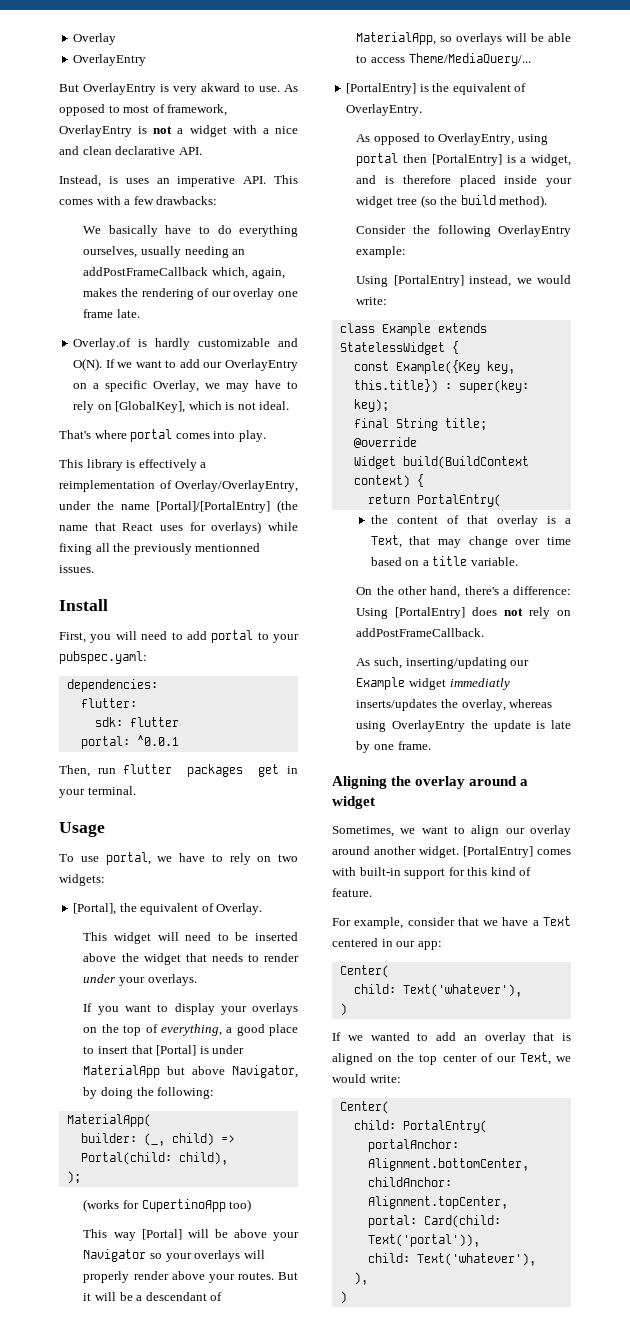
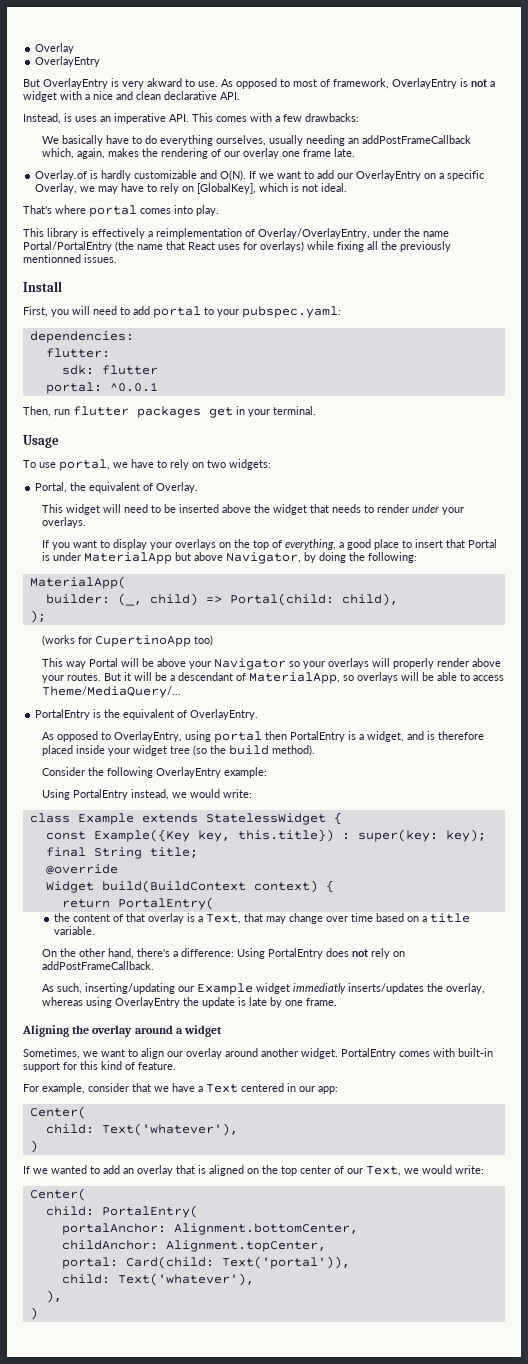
[156,501,271,513] [Portal]/[PortalEntry] -> [23,241,112,252] Portal/PortalEntry
[73,903,117,915] [Portal], -> [35,482,68,493] Portal,
[156,1045,197,1056] [Portal] -> [467,539,497,548] Portal
[141,1229,182,1240] [Portal] -> [88,658,118,667] Portal
[346,83,417,95] [PortalEntry] -> [35,709,91,720] PortalEntry
[431,154,502,166] [PortalEntry] -> [289,731,345,742] PortalEntry
[393,275,464,287] [PortalEntry] -> [72,789,128,800] PortalEntry
[395,607,466,619] [PortalEntry] -> [267,948,323,959] PortalEntry
[463,846,533,858] [PortalEntry] -> [341,1048,396,1059] PortalEntry

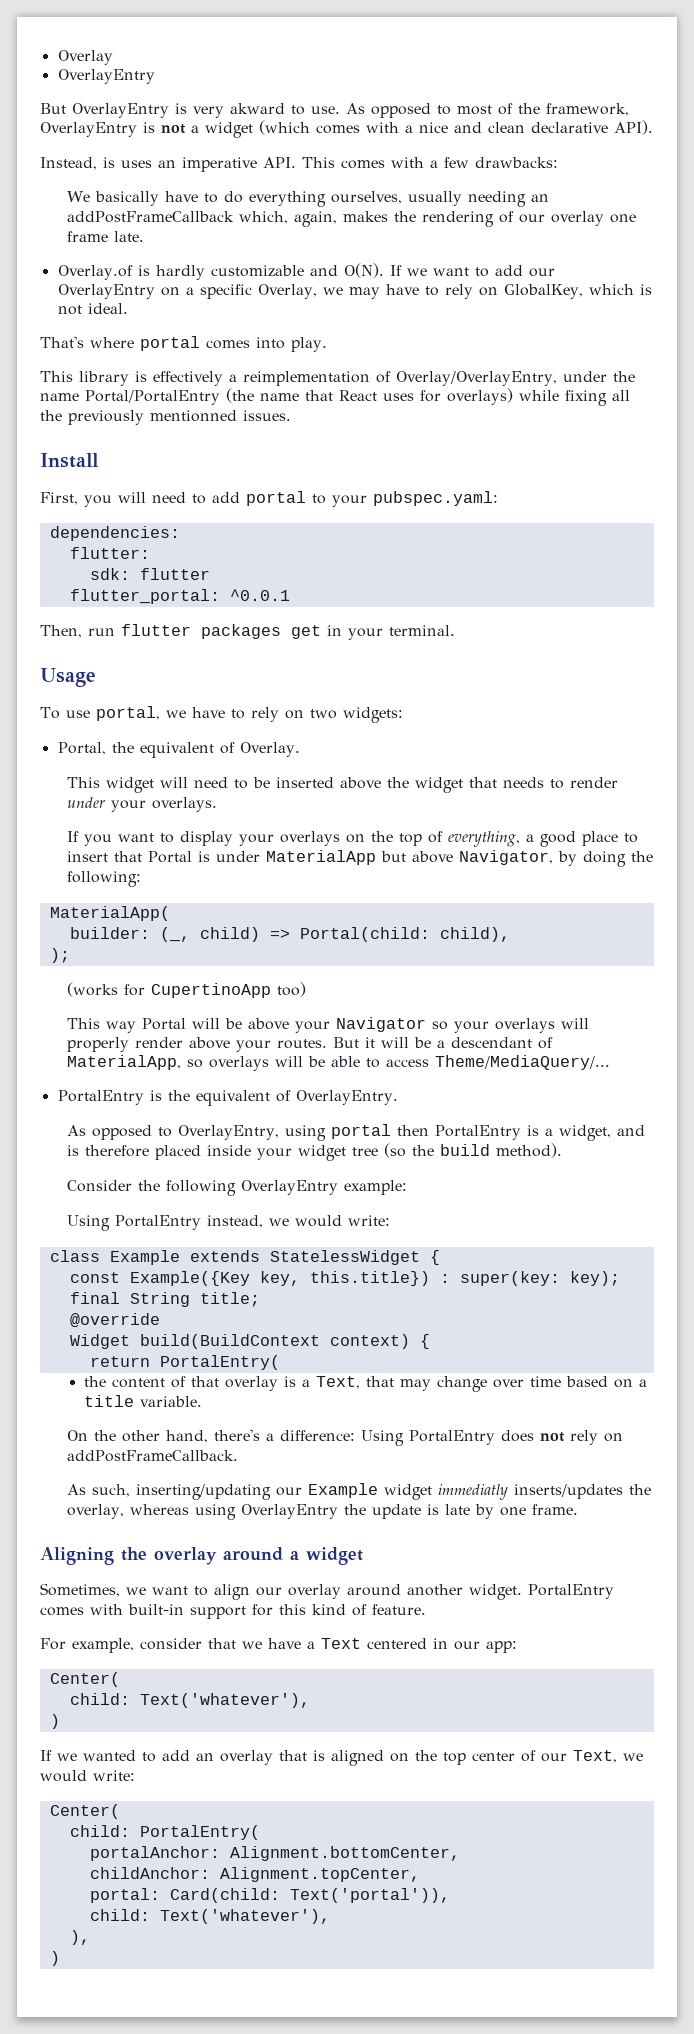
(330, 83) none -> [518,103,540,114] the
(57, 96) none -> [259,120,360,135] (which comes
[220,92,240,100] API. -> [614,120,653,135] API).
[197,183,257,194] [GlobalKey], -> [503,284,583,299] GlobalKey,
[45,382,102,394] portal: -> [69,589,220,604] flutter_portal:

